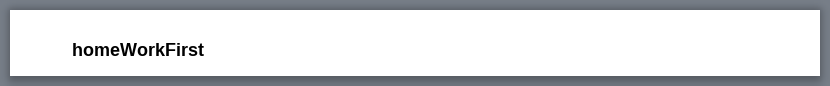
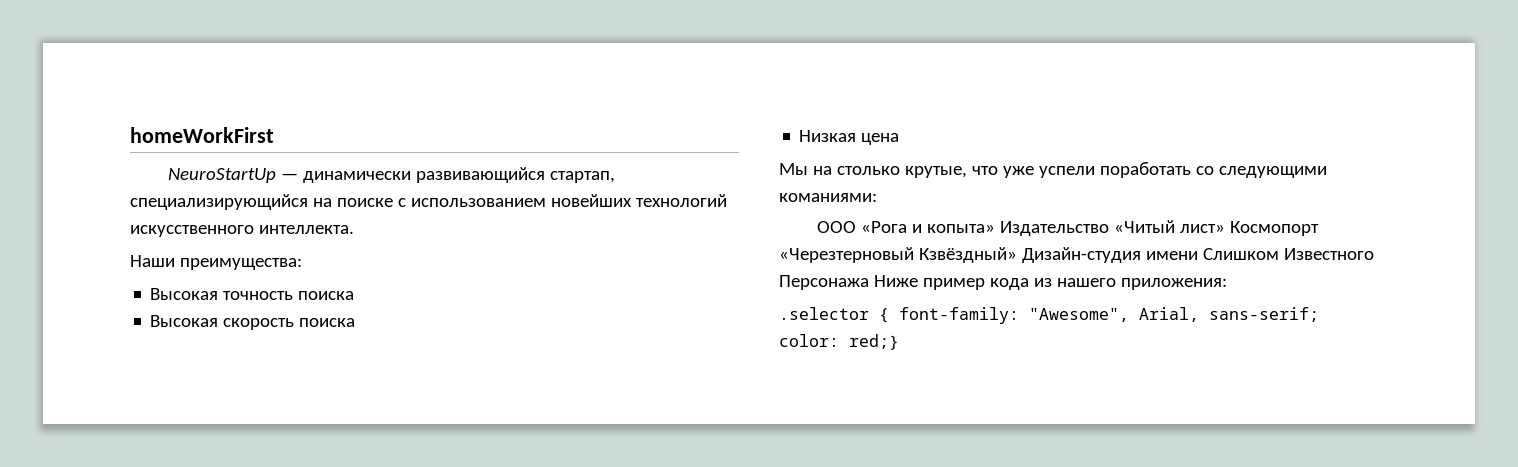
(204, 49) none -> [167,167,615,183] [130,194,727,210] [130,225,354,237] [130,255,302,270] [150,288,355,300] [150,315,356,330] [799,130,900,145] [779,162,1327,178] [779,193,877,202] [816,220,1319,236] [779,247,1374,263] [779,275,1227,290] [779,307,1319,324] [779,334,899,350] // NeuroStartUp — динамически развивающийся стартап, специализирующийся на поиске с использованием новейших технологий искусственного интеллекта. // Наши преимущества: // Высокая точность поиска // Высокая скорость поиска // Низкая цена // Мы на столько крутые, что уже успели поработать со следующими команиями: // ООО «Рога и копыта» Издательство «Читый лист» Космопорт «Черезтерновый Кзвёздный» Дизайн-студия имени Слишком Известного Персонажа Ниже пример кода из нашего приложения: // .selector { font-family: "Awesome", Arial, sans-serif; color: red;}

